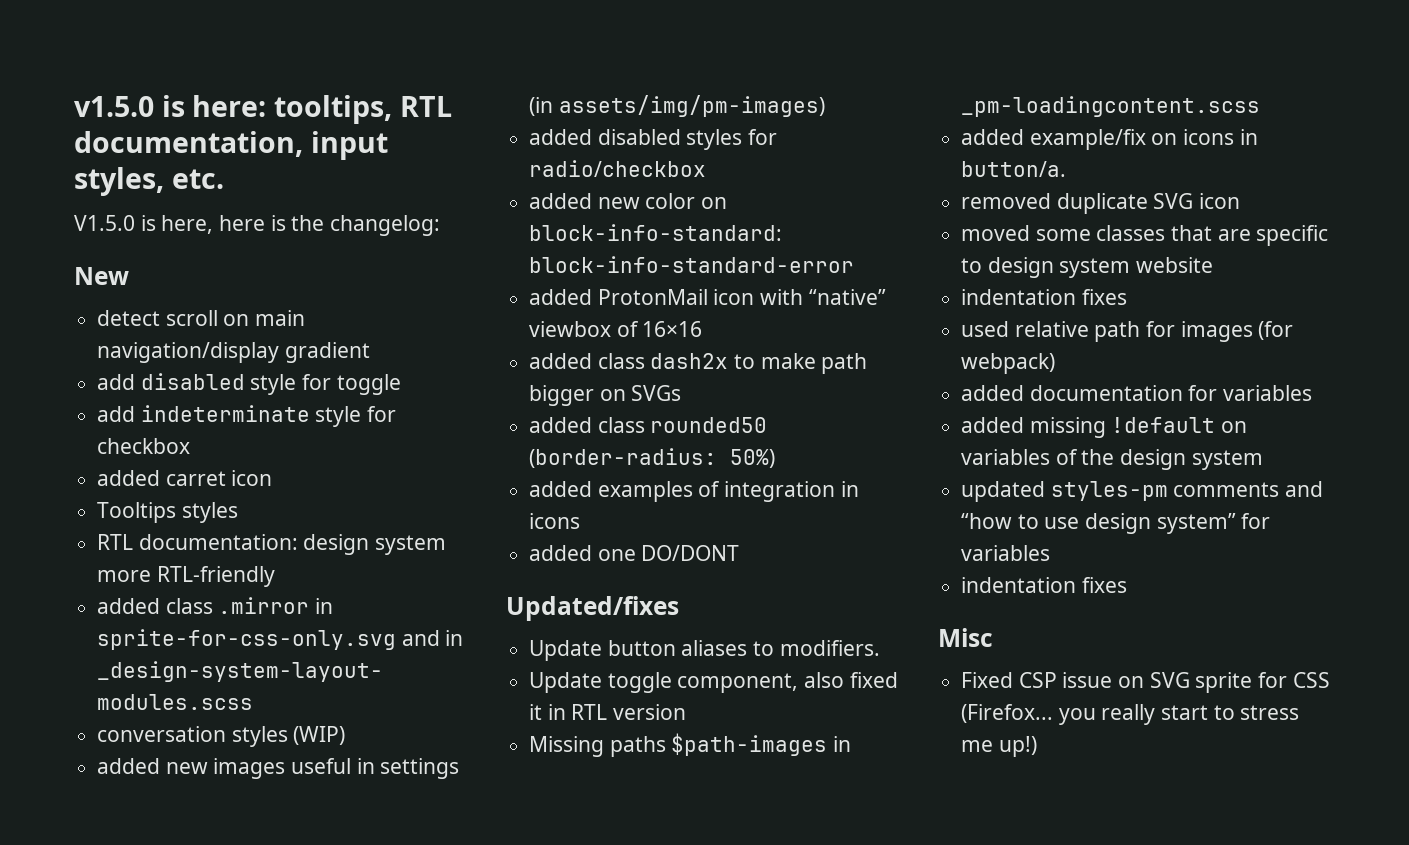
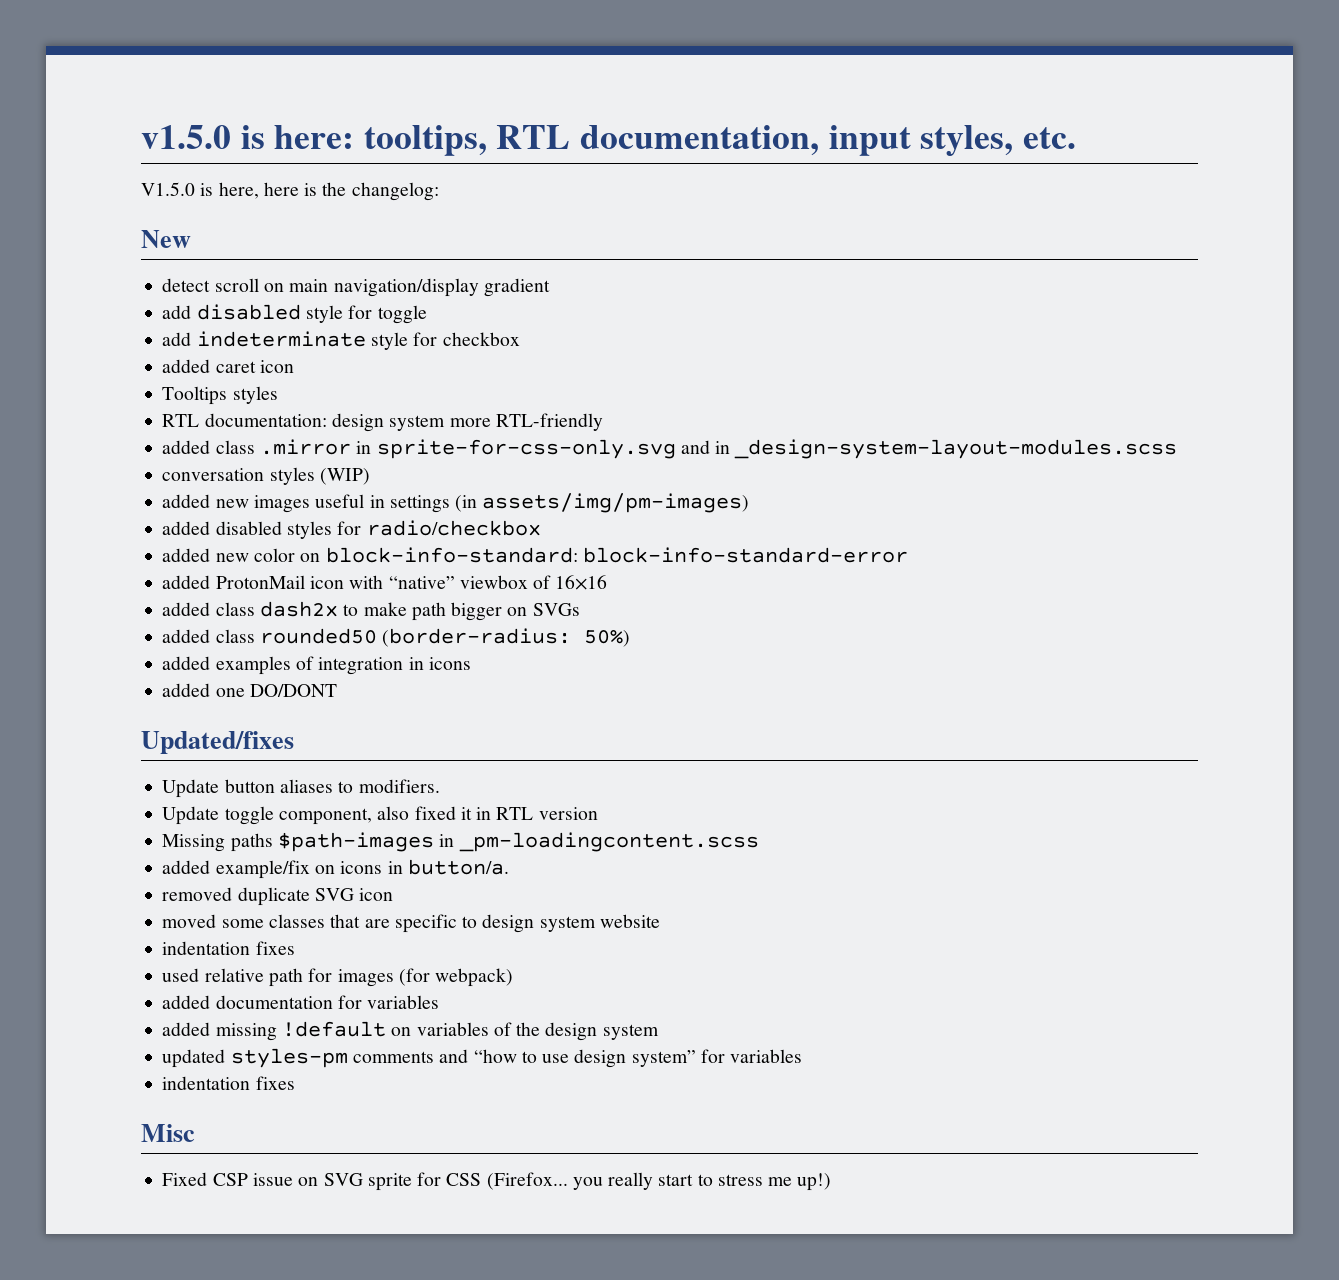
[165,471,226,486] carret -> [215,361,256,373] caret

